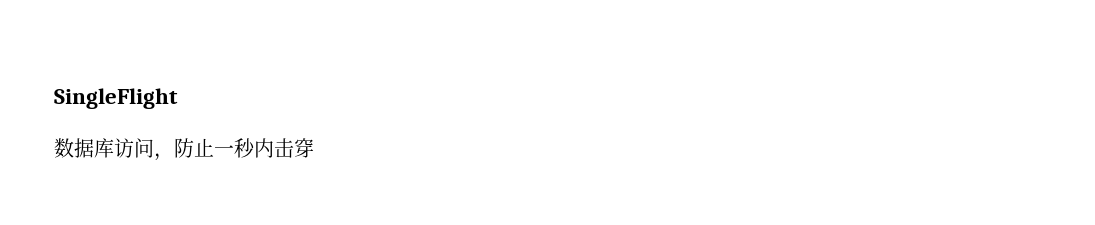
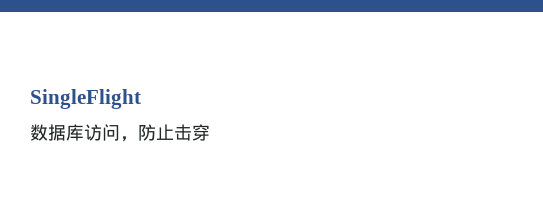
[214,138,274,158] 一秒内 -> (174, 132) none

